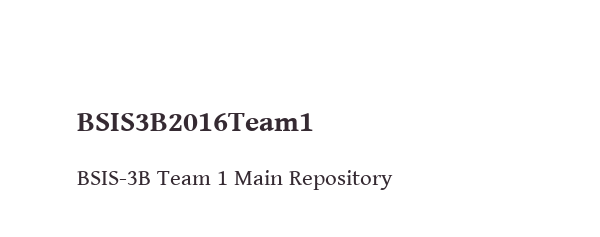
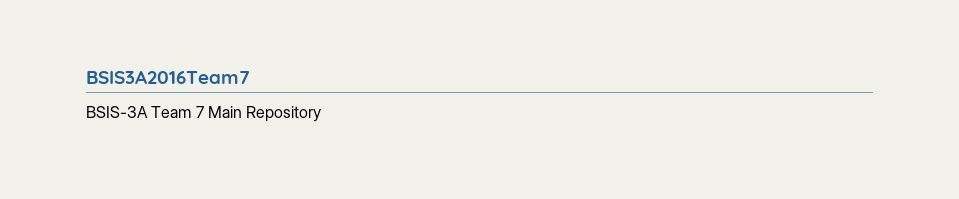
[77,113,314,131] [77,171,229,185] BSIS3B2016Team1 // BSIS-3B Team 1 -> [86,70,250,84] [86,106,204,118] BSIS3A2016Team7 // BSIS-3A Team 7

